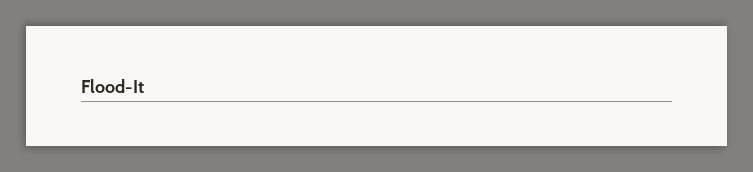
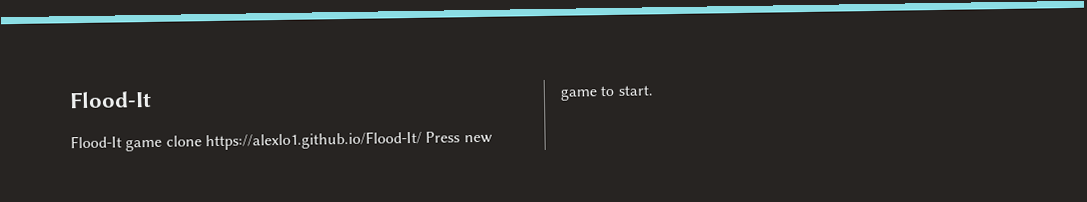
[81,79,144,93] Flood-It -> [69,90,152,109] [70,130,493,152] [560,85,653,101] Flood-It // Flood-It game clone https://alexlo1.github.io/Flood-It/ Press new game to start.

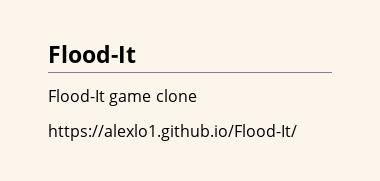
[204,130,493,151] [560,85,653,101] https://alexlo1.github.io/Flood-It/ Press new game to start. -> [48,124,297,141] // https://alexlo1.github.io/Flood-It/

